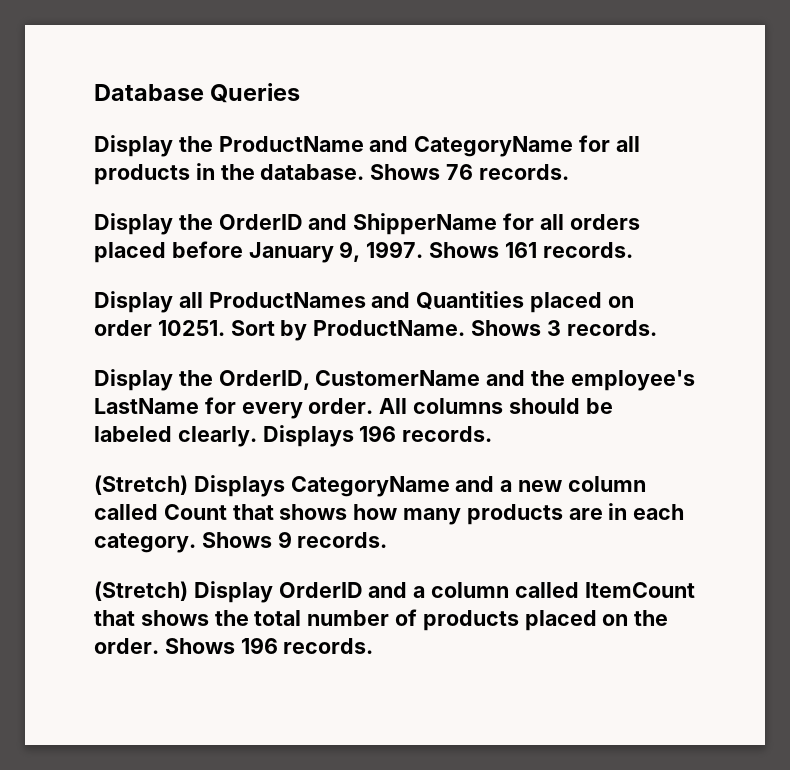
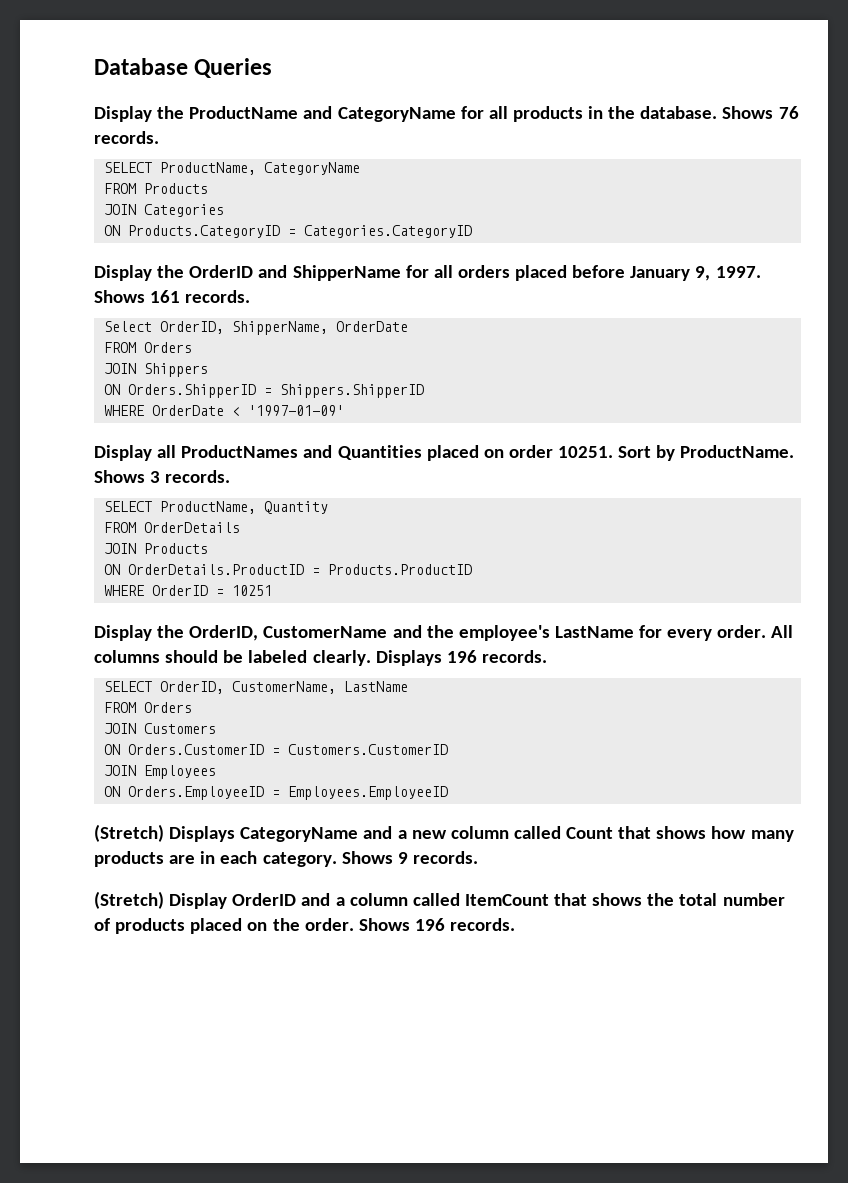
(569, 172) none -> [104,162,361,175] [104,183,209,194] [104,204,225,217] [104,225,473,238] // SELECT ProductName, CategoryName // FROM Products // JOIN Categories // ON Products.CategoryID = Categories.CategoryID
(633, 250) none -> [104,321,409,335] [104,342,193,353] [104,363,209,377] [104,384,425,398] [104,405,345,416] // Select OrderID, ShipperName, OrderDate // FROM Orders // JOIN Shippers // ON Orders.ShipperID = Shippers.ShipperID // WHERE OrderDate < '1997-01-09'
(657, 328) none -> [104,501,329,514] [104,522,241,533] [104,543,209,554] [104,564,473,575] [104,585,273,596] // SELECT ProductName, Quantity // FROM OrderDetails // JOIN Products // ON OrderDetails.ProductID = Products.ProductID // WHERE OrderID = 10251
(493, 434) none -> [104,681,409,694] [104,702,193,713] [104,723,217,734] [104,744,449,755] [104,765,217,779] [104,786,449,800] // SELECT OrderID, CustomerName, LastName // FROM Orders // JOIN Customers // ON Orders.CustomerID = Customers.CustomerID // JOIN Employees // ON Orders.EmployeeID = Employees.EmployeeID

